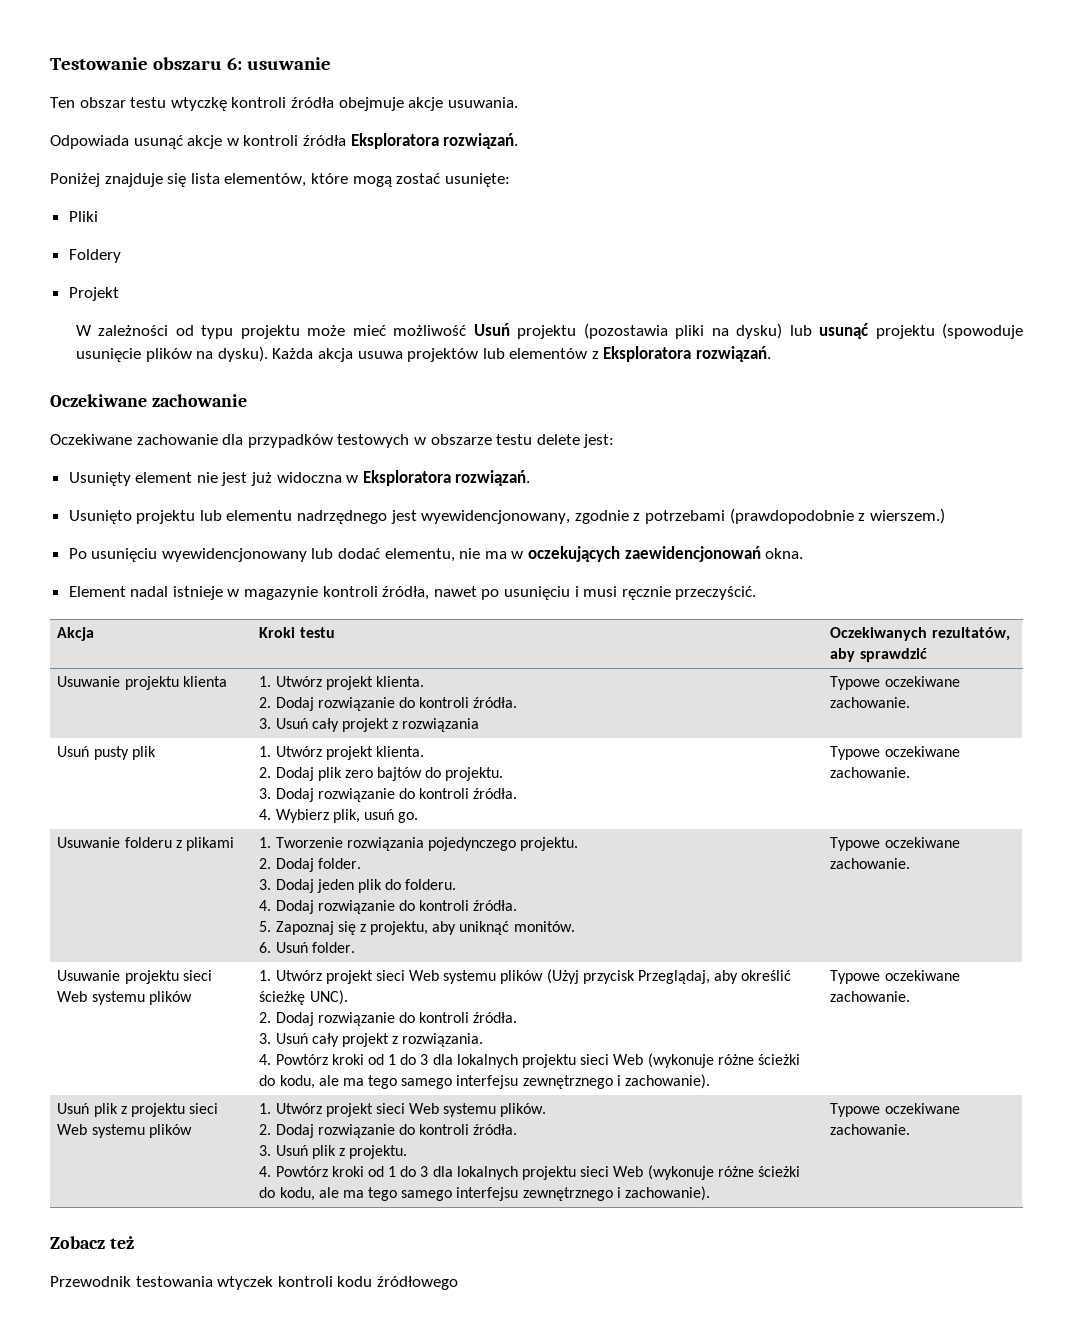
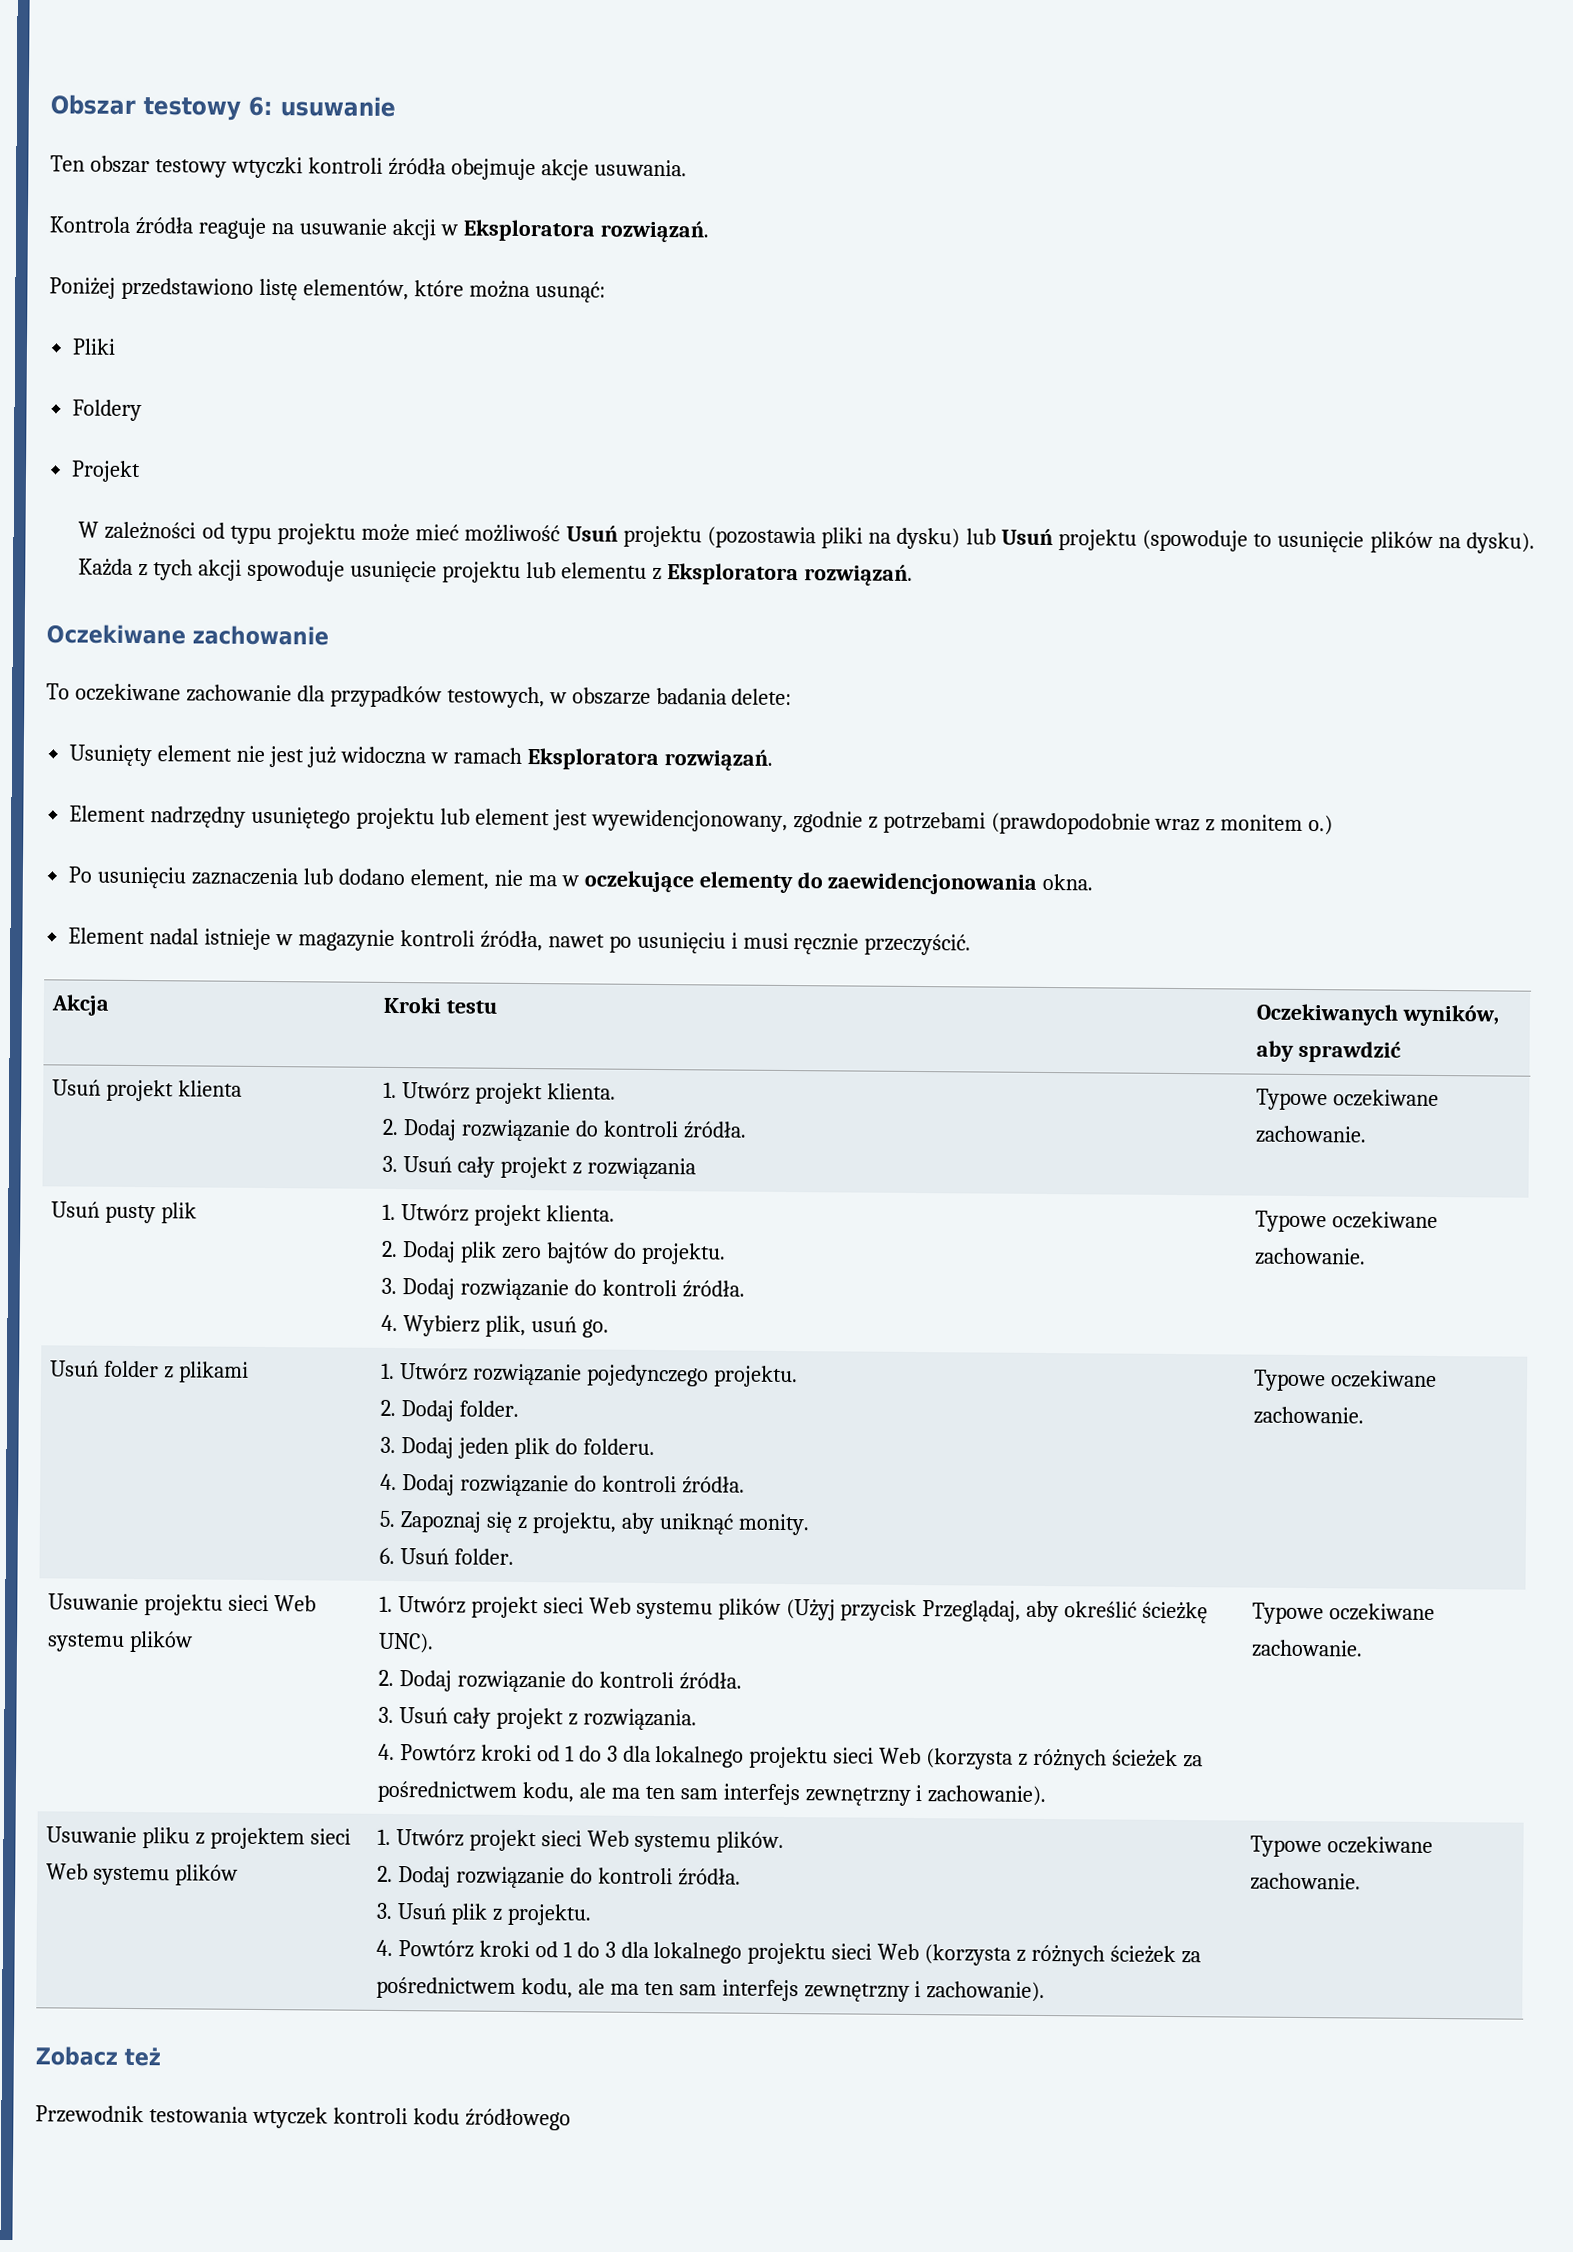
[50,57,223,70] Testowanie obszaru -> [50,94,241,121] Obszar testowy
[130,97,227,111] testu wtyczkę -> [154,156,303,179] testowy wtyczki
[50,133,519,149] [50,173,510,187] Odpowiada usunąć akcje w kontroli źródła Eksploratora rozwiązań. // Poniżej znajduje się lista elementów, które mogą zostać usunięte: -> [49,216,709,243] [49,277,606,303] Kontrola źródła reaguje na usuwanie akcji w Eksploratora rozwiązań. // Poniżej przedstawiono listę elementów, które można usunąć:
[819,323,869,339] usunąć -> [1000,528,1053,546] Usuń
(1024, 331) none -> [1253,533,1273,547] to
[317,348,588,362] akcja usuwa projektów lub elementów -> [138,559,647,583] z tych akcji spowoduje usunięcie projektu lub elementu
[50,434,132,445] Oczekiwane -> [46,683,181,702] To oczekiwane
[337,434,410,448] testowych -> [446,686,545,709] testowych,
[496,434,615,448] testu delete jest: -> [655,687,793,706] badania delete:
[362,470,531,486] [68,510,388,524] Eksploratora rozwiązań. // Usunięto projektu lub elementu nadrzędnego -> [452,747,773,771] [69,805,550,830] ramach Eksploratora rozwiązań. // Element nadrzędny usuniętego projektu lub element
[858,508,945,524] [68,546,761,562] z wierszem.) // Po usunięciu wyewidencjonowany lub dodać elementu, nie ma w oczekujących zaewidencjonowań -> [1154,814,1334,836] [68,866,1038,895] wraz z monitem o.) // Po usunięciu zaznaczenia lub dodano element, nie ma w oczekujące elementy do zaewidencjonowania
[931,627,1010,641] rezultatów, -> [1401,1004,1499,1027] wyników,
[57,676,179,690] Usuwanie projektu -> [51,1079,174,1102] Usuń projekt
[57,837,172,848] Usuwanie folderu -> [49,1360,159,1378] Usuń folder
[275,837,424,851] Tworzenie rozwiązania -> [399,1363,582,1386] Utwórz rozwiązanie
[513,921,575,932] monitów. -> [737,1513,810,1536] monity.
[456,1053,800,1068] [259,1074,711,1089] [830,970,960,984] [830,991,911,1002] [57,1103,185,1117] lokalnych projektu sieci Web (wykonuje różne ścieżki do kodu, ale ma tego samego interfejsu zewnętrznego i zachowanie). | Typowe oczekiwane zachowanie. // Usuń plik z projektu -> [655,1746,1203,1771] [376,1780,1047,1807] [1251,1602,1435,1625] [1250,1639,1363,1658] [45,1826,305,1850] lokalnego projektu sieci Web (korzysta z różnych ścieżek za pośrednictwem kodu, ale ma ten sam interfejs zewnętrzny i zachowanie). | Typowe oczekiwane zachowanie. // Usuwanie pliku z projektem
[456,1165,800,1180] [259,1187,613,1201] lokalnych projektu sieci Web (wykonuje różne ścieżki do kodu, ale ma tego samego interfejsu zewnętrznego -> [653,1942,1201,1967] [375,1976,910,2002] lokalnego projektu sieci Web (korzysta z różnych ścieżek za pośrednictwem kodu, ale ma ten sam interfejs zewnętrzny

